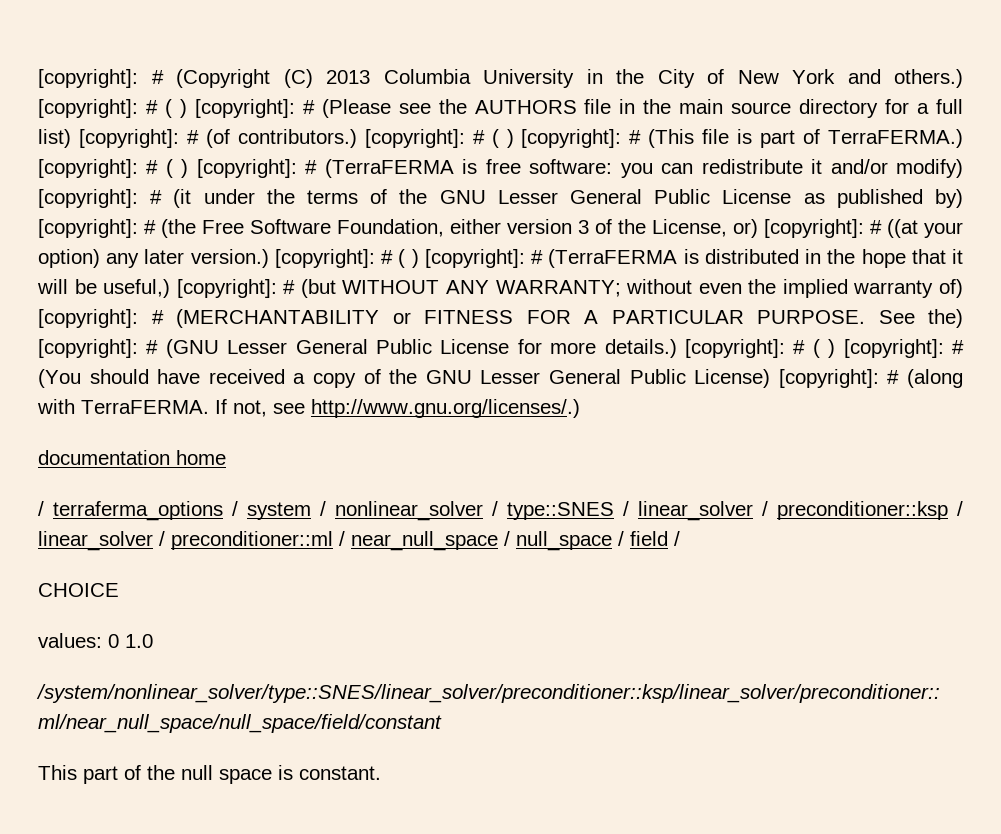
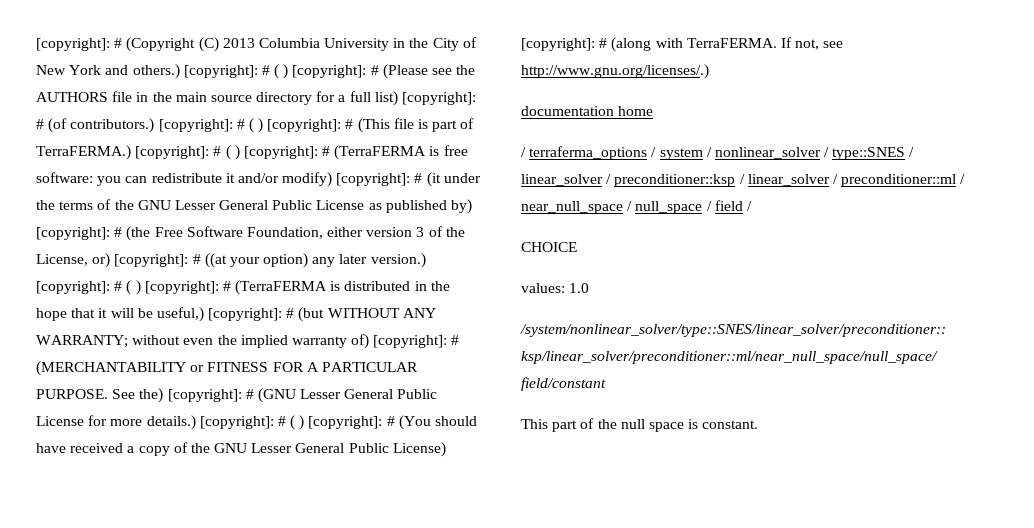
[108,634,119,648] 0 -> (565, 288) none

